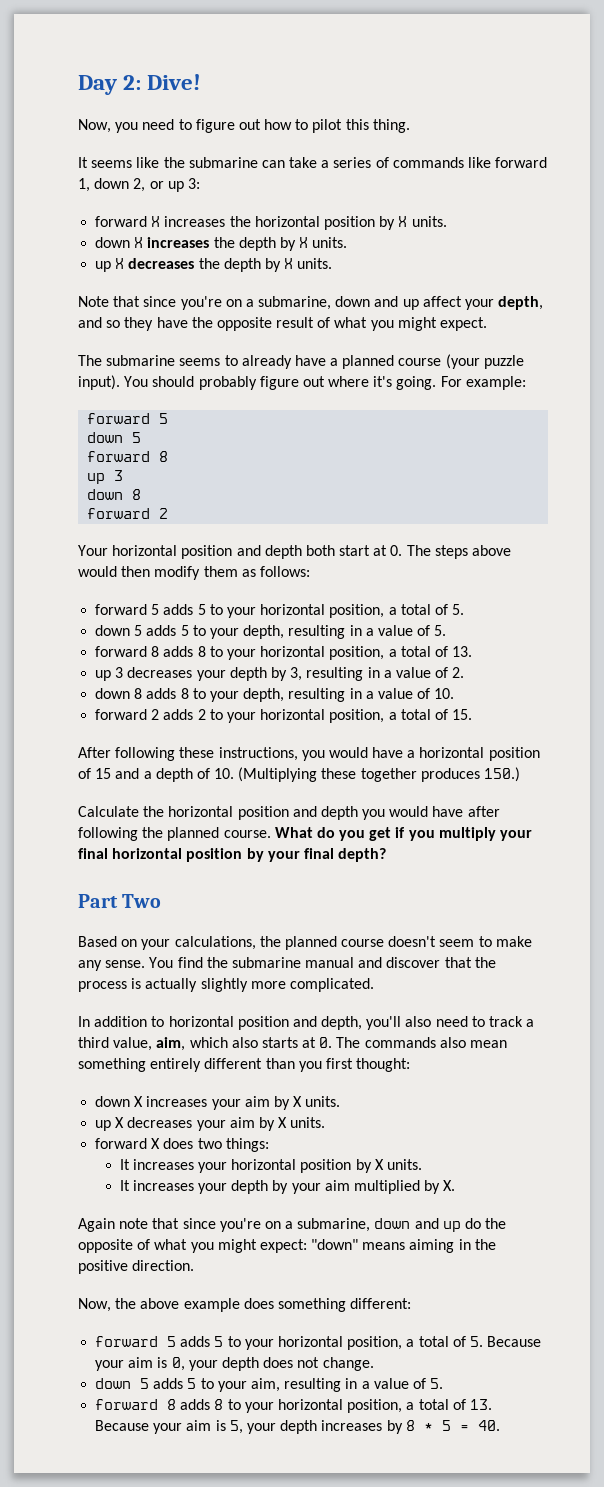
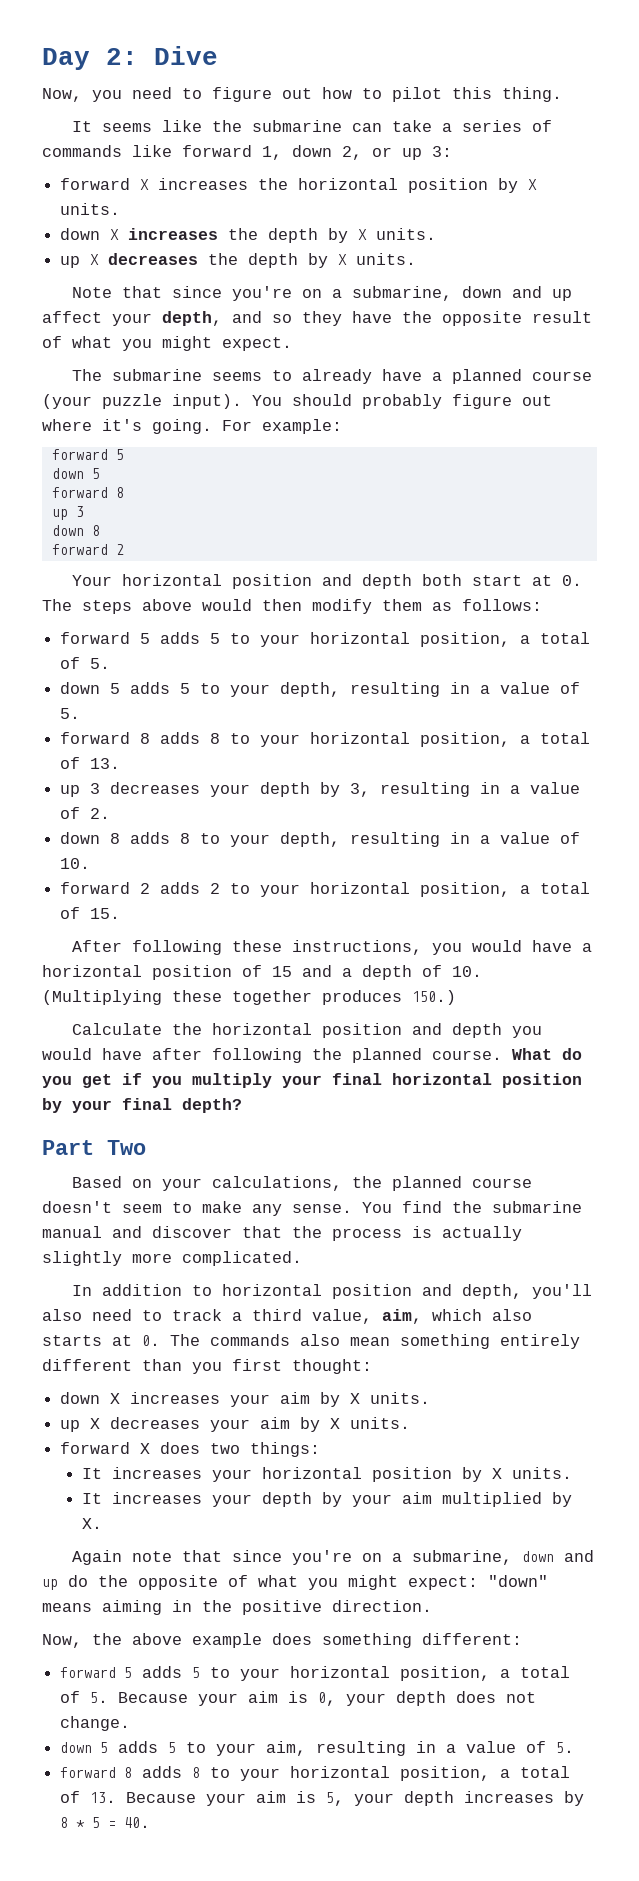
[147,74,202,90] Dive! -> [154,46,218,65] Dive

